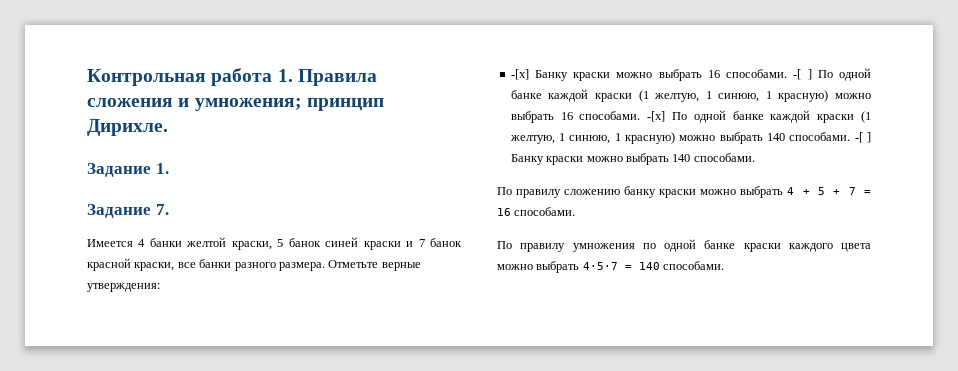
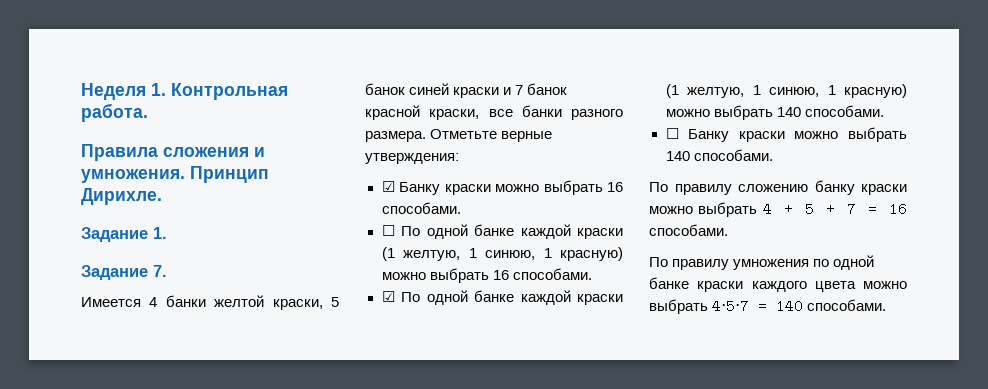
[87,68,293,86] Контрольная работа 1. -> [81,83,288,100] [81,103,148,122] Неделя 1. Контрольная работа. //
[194,98,384,111] умножения; принцип -> [81,166,269,183] умножения. Принцип
[510,69,529,80] -[x] -> [381,181,395,192] ☑
[793,69,812,80] -[ ] -> [381,225,395,236] // ☐
[647,111,666,122] -[x] -> [381,291,395,302] // ☑
[854,132,871,143] -[ ] -> [665,128,679,139] // ☐

